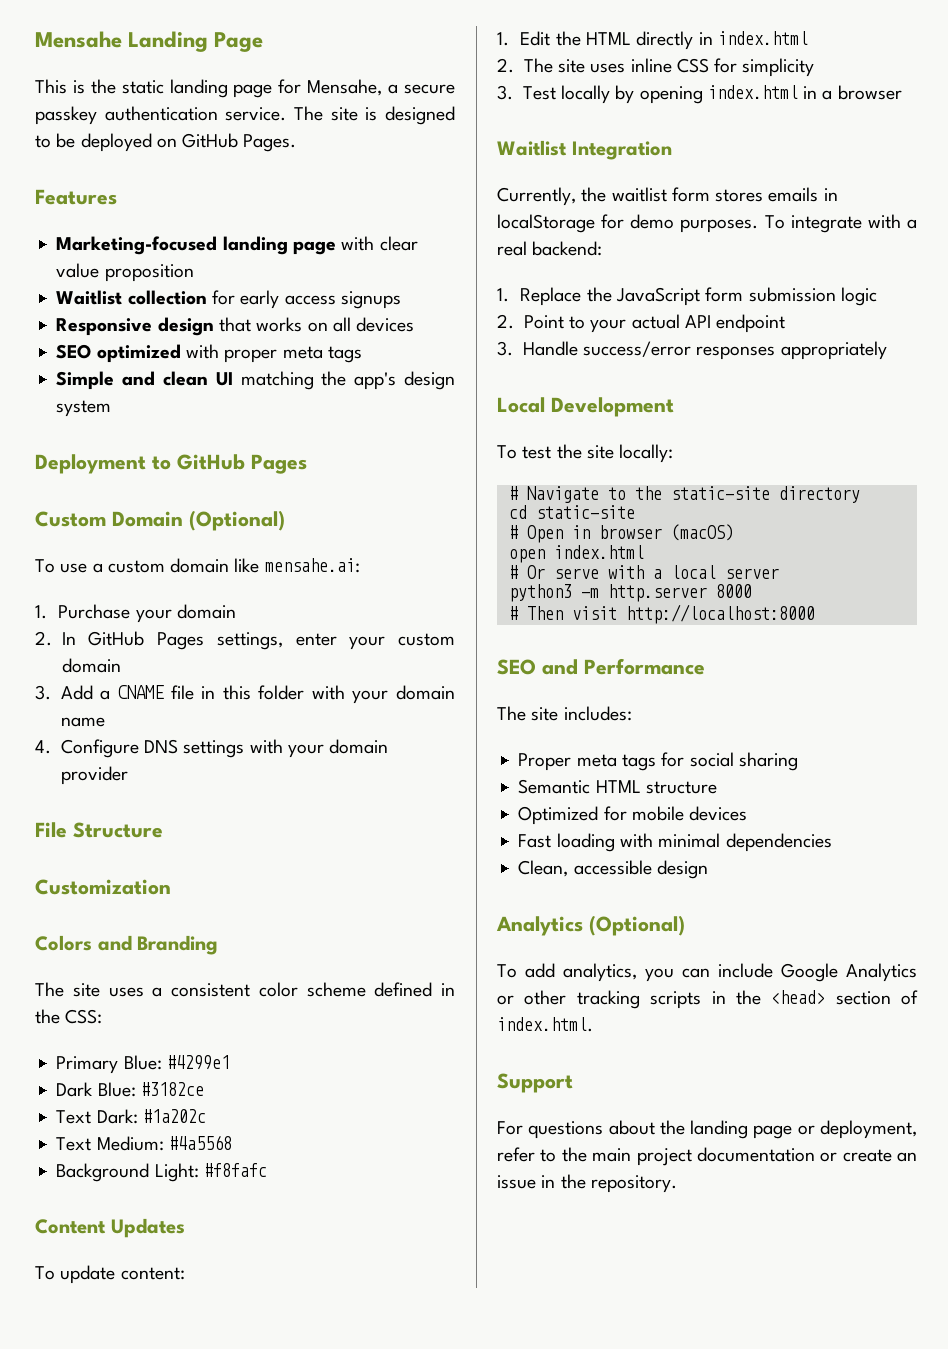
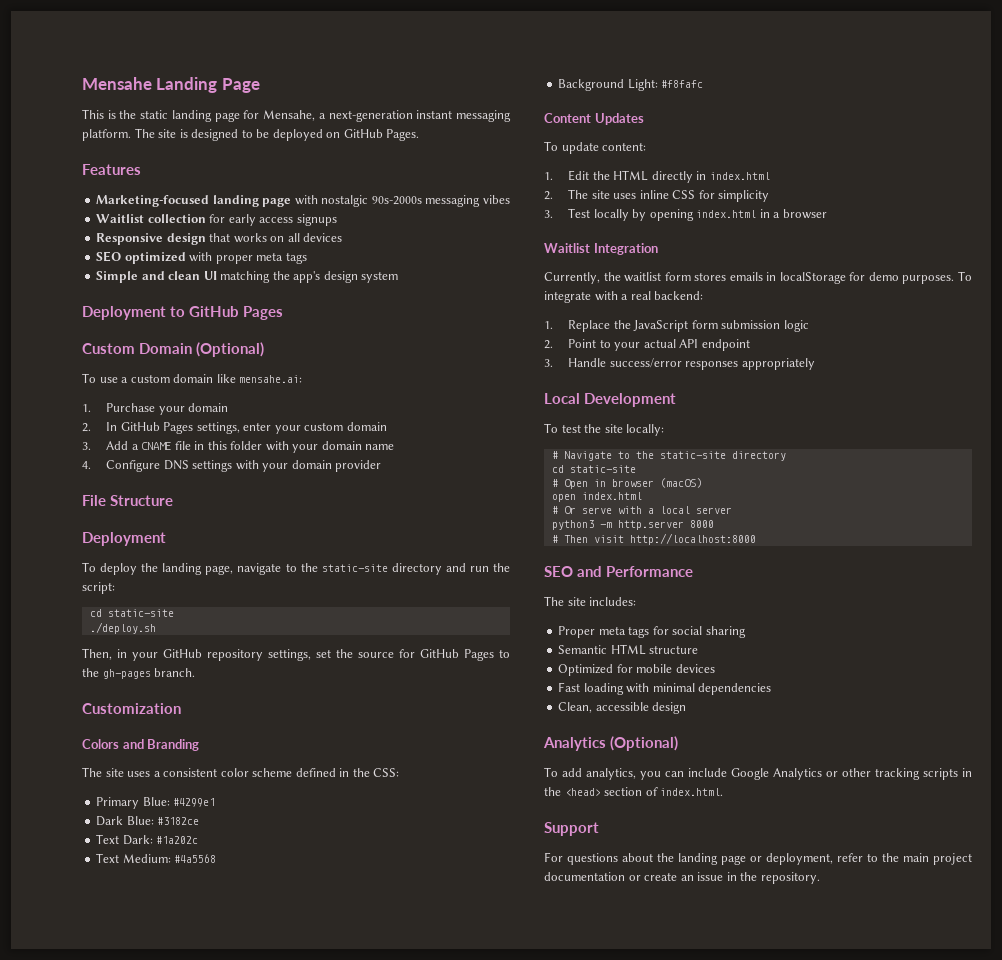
[404,84,456,94] [35,106,287,125] secure passkey authentication service. -> [328,110,511,122] [82,129,131,141] next-generation instant messaging platform.
[379,236,418,251] [56,263,194,282] clear value proposition -> [321,195,510,207] nostalgic 90s-2000s messaging vibes
(163, 830) none -> [82,532,166,546] [82,562,510,575] [82,582,115,594] [89,609,174,617] [89,622,156,634] [82,648,510,661] [82,668,196,679] // Deployment // To deploy the landing page, navigate to the static-site directory and run the script: // cd static-site // ./deploy.sh // Then, in your GitHub repository settings, set the source for GitHub Pages to the gh-pages branch.

